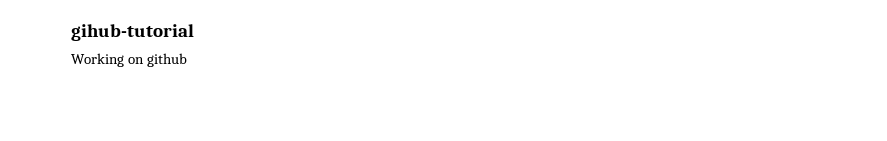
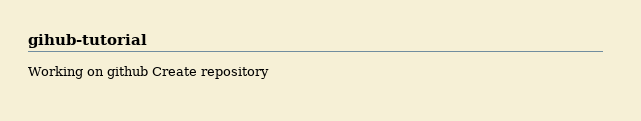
(187, 60) none -> [152,67,269,79] Create repository

